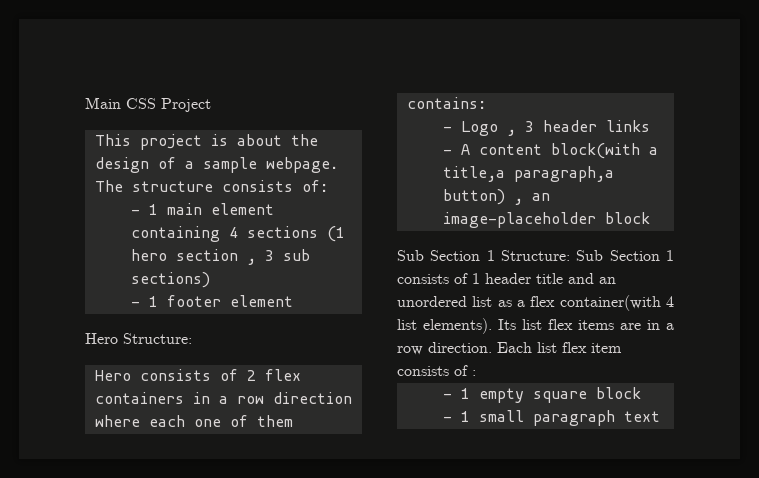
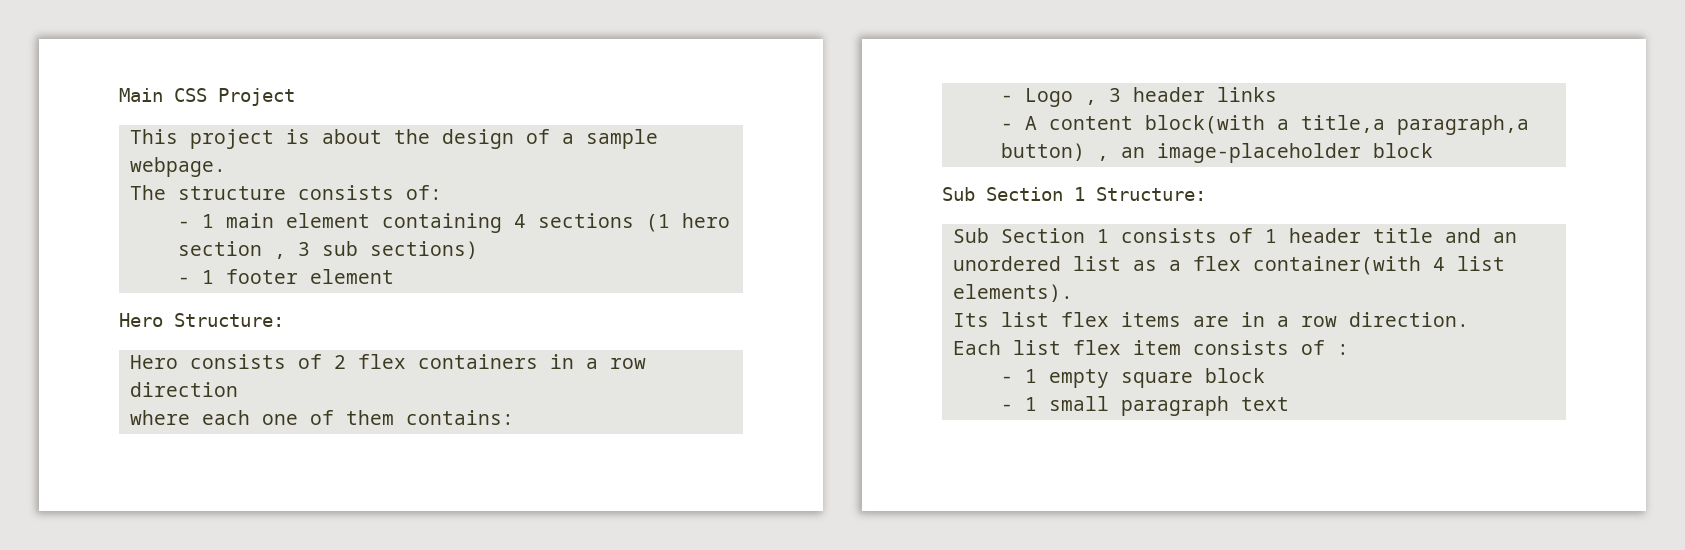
(570, 255) none -> (1206, 194) //
(492, 326) none -> (1074, 293) //
(492, 347) none -> (1470, 319) //

